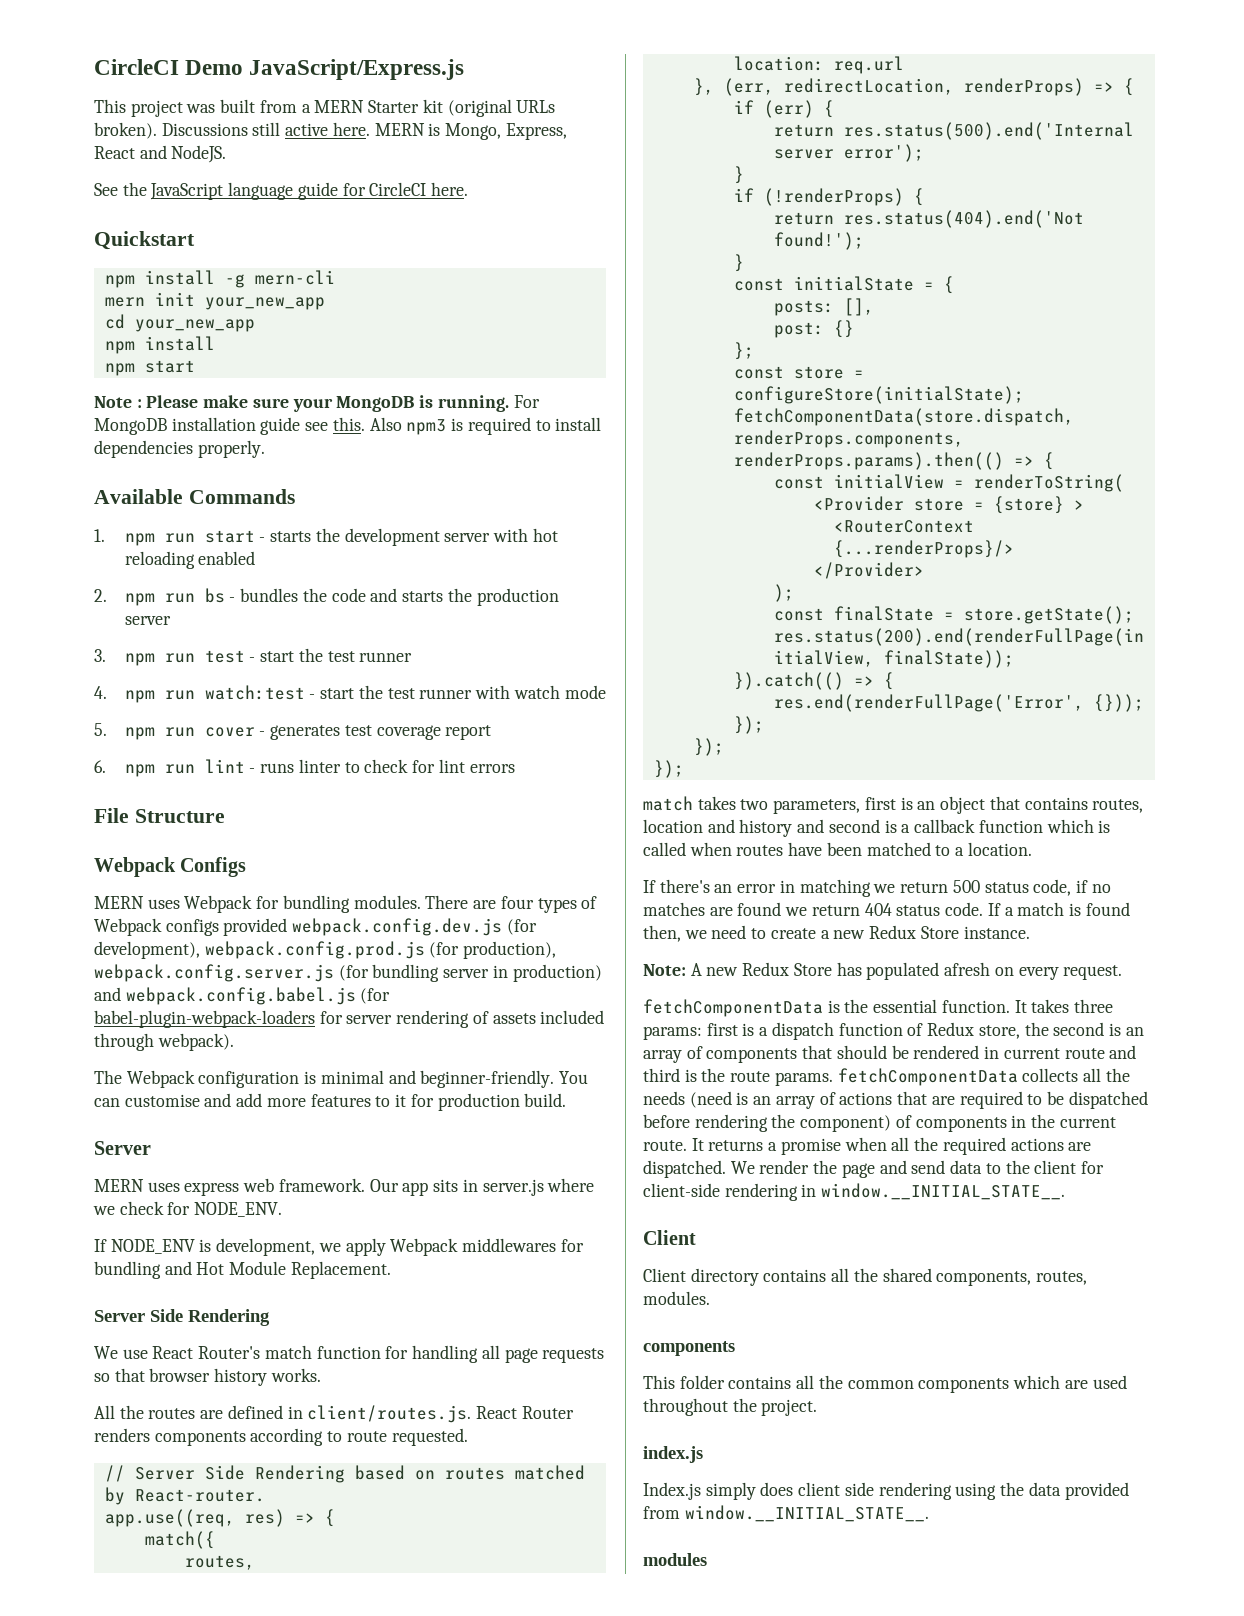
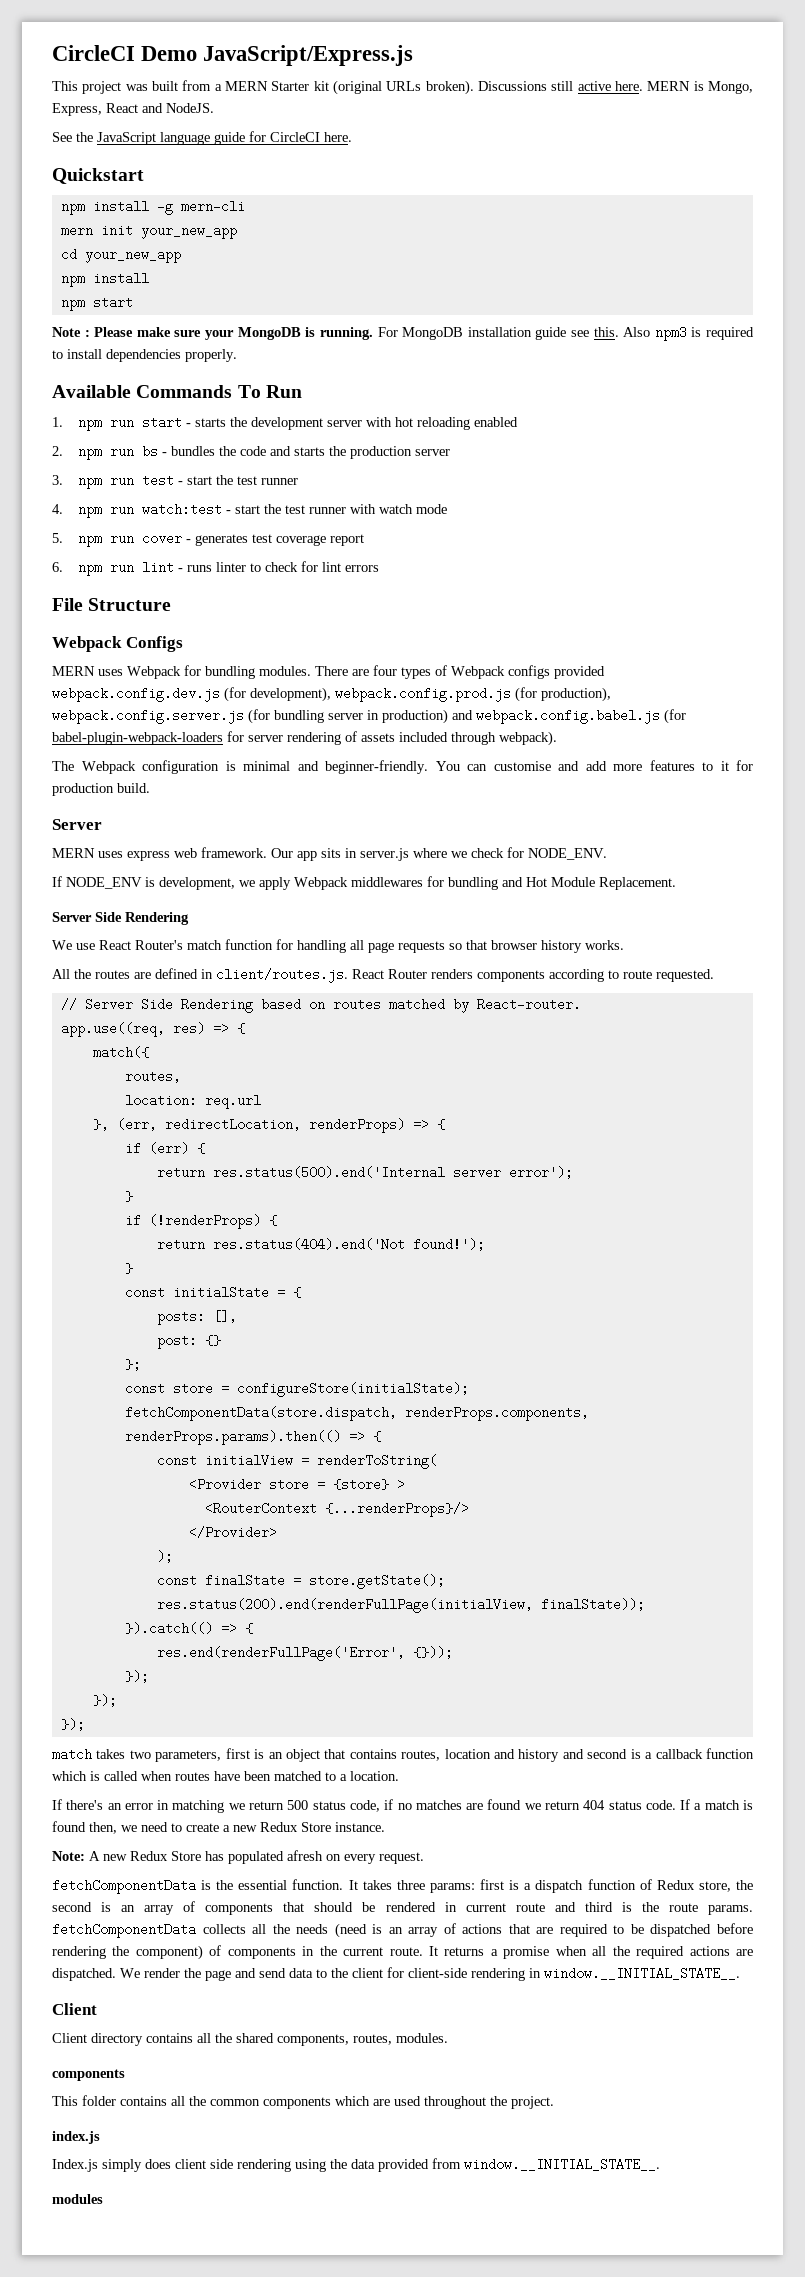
(295, 496) none -> [237,385,302,398] To Run

